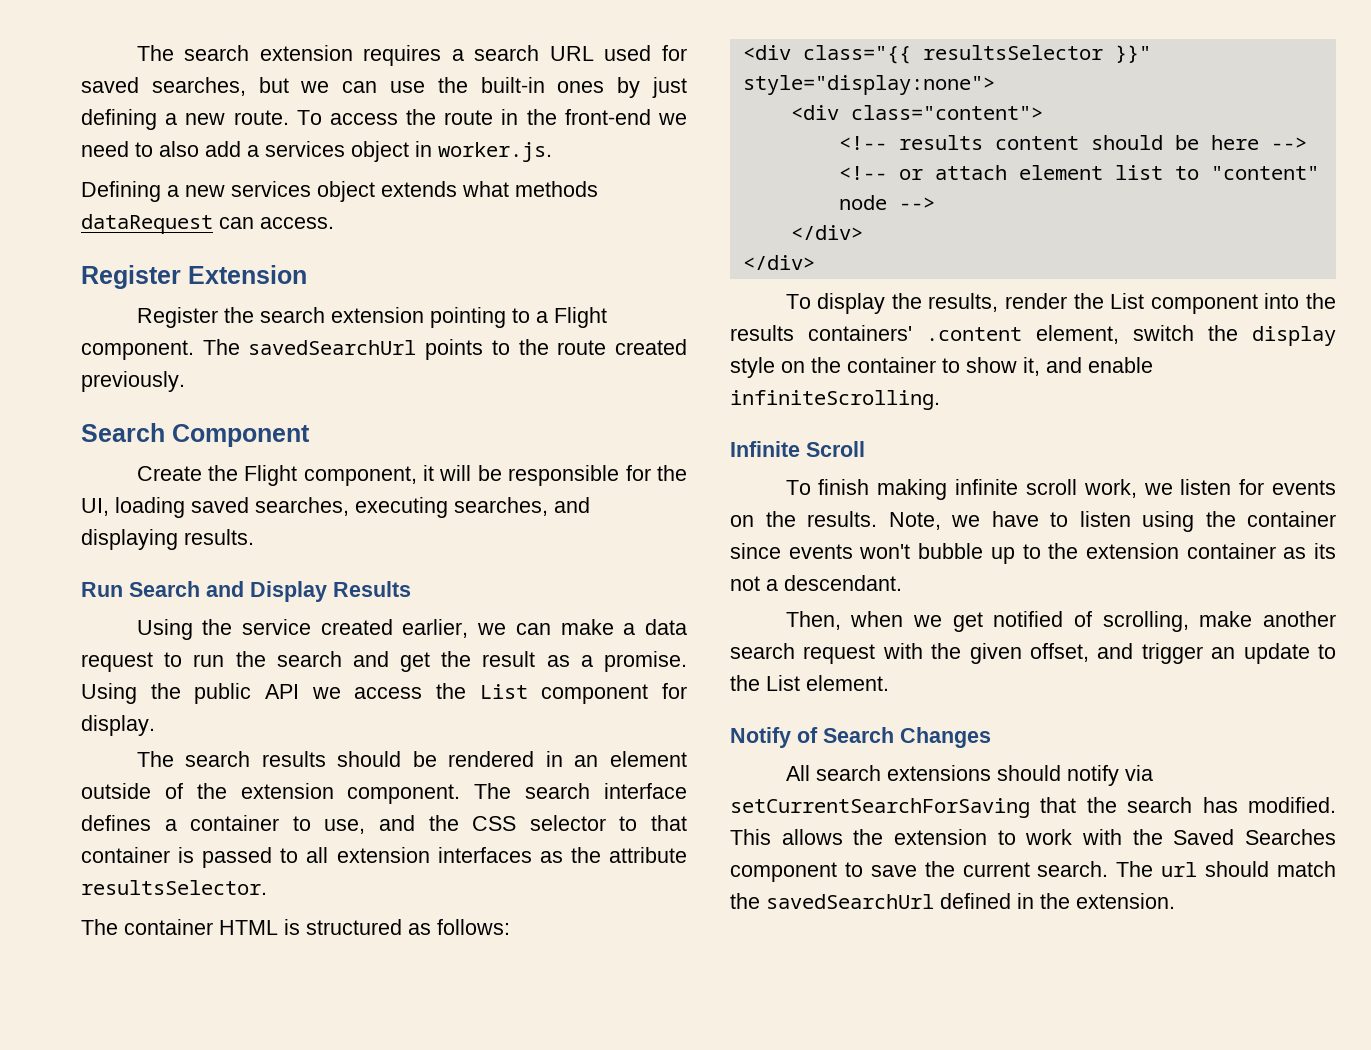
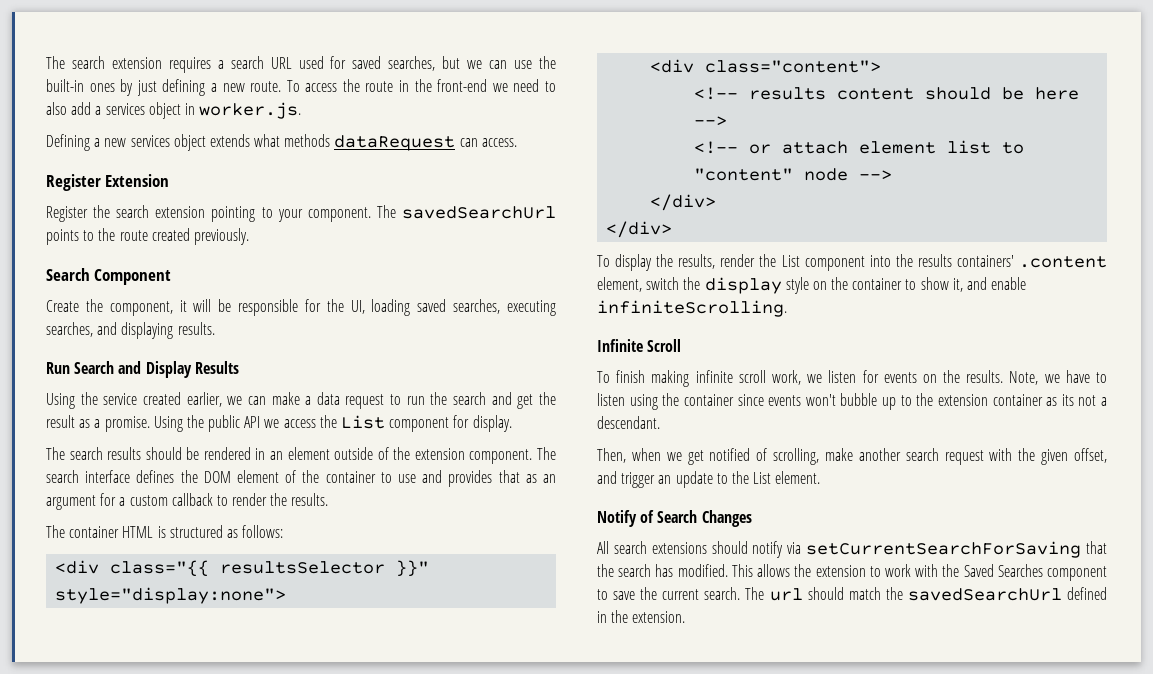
[535,307,607,328] a Flight -> [277,209,303,222] your
[244,465,298,486] Flight -> (103, 305) none
[164,815,688,834] [81,847,687,868] [81,880,267,895] a container to use, and the CSS selector to that container is passed to all extension interfaces as the attribute resultsSelector. -> [180,470,556,487] [46,493,329,510] the DOM element of the container to use and provides that as an argument for a custom callback to render the results.

